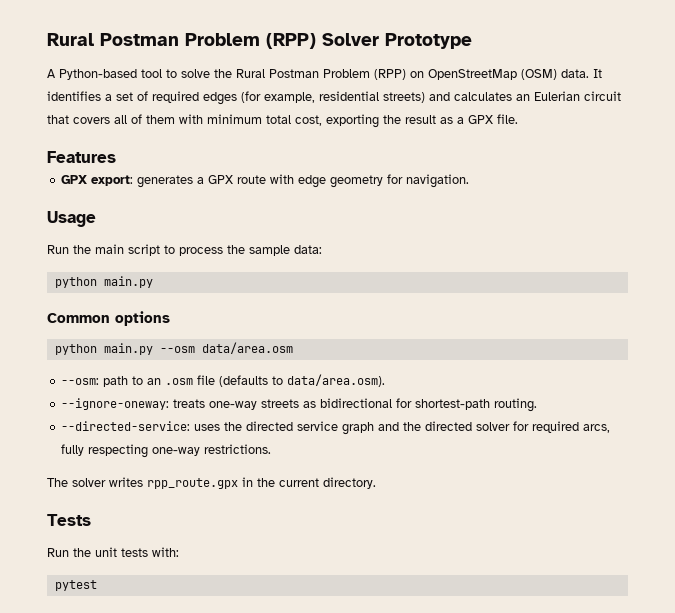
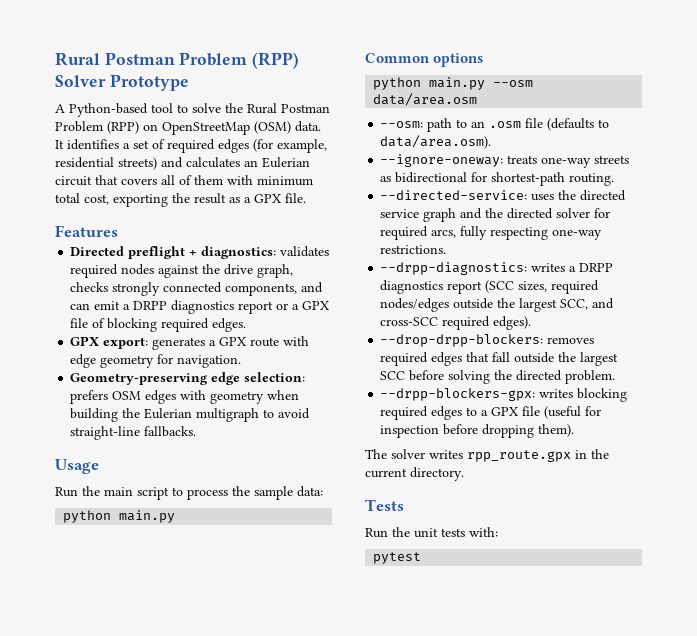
(116, 157) none -> [70,246,330,259] [70,264,294,278] [70,282,324,296] [70,300,331,314] [70,318,247,332] // Directed preflight + diagnostics: validates required nodes against the drive graph, checks strongly connected components, and can emit a DRPP diagnostics report or a GPX file of blocking required edges.
(470, 181) none -> [70,372,306,385] [70,390,300,404] [70,408,311,422] [70,426,197,440] // Geometry-preserving edge selection: prefers OSM edges with geometry when building the Eulerian multigraph to avoid straight-line fallbacks.
(272, 449) none -> [380,262,614,275] [380,280,600,294] [380,298,615,312] [380,316,532,330] [380,334,595,347] [380,352,619,366] [380,370,616,384] [380,388,628,402] [380,406,602,420] [380,424,575,438] // --drpp-diagnostics: writes a DRPP diagnostics report (SCC sizes, required nodes/edges outside the largest SCC, and cross-SCC required edges). // --drop-drpp-blockers: removes required edges that fall outside the largest SCC before solving the directed problem. // --drpp-blockers-gpx: writes blocking required edges to a GPX file (useful for inspection before dropping them).

